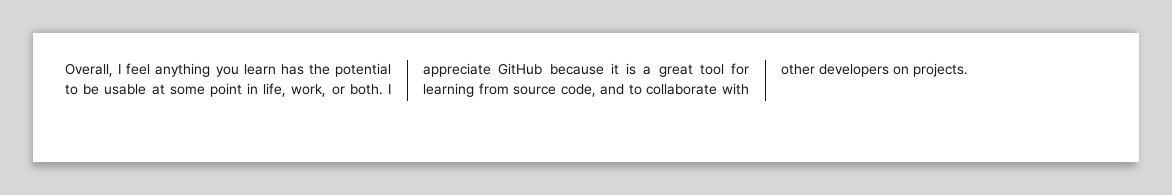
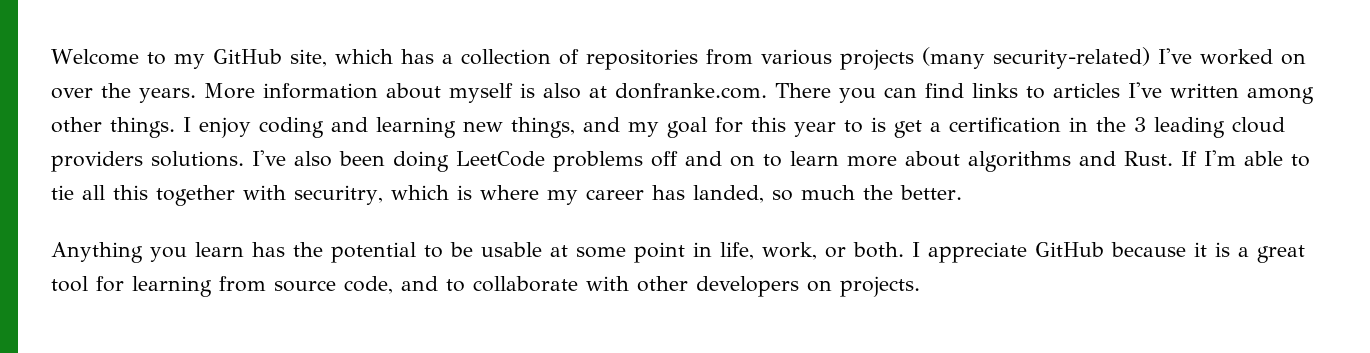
[65,63,211,77] Overall, I feel anything -> [51,47,1306,70] [51,82,1314,104] [51,117,1285,138] [51,150,1310,172] [51,185,962,206] [51,242,143,263] Welcome to my GitHub site, which has a collection of repositories from various projects (many security-related) I've worked on over the years. More information about myself is also at donfranke.com. There you can find links to articles I've written among other things. I enjoy coding and learning new things, and my goal for this year to is get a certification in the 3 leading cloud providers solutions. I've also been doing LeetCode problems off and on to learn more about algorithms and Rust. If I'm able to tie all this together with securitry, which is where my career has landed, so much the better. // Anything

